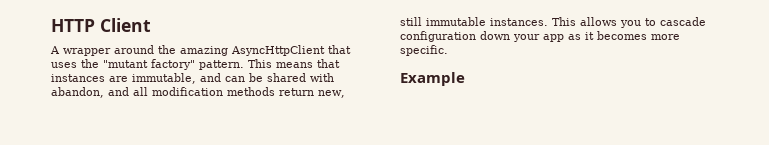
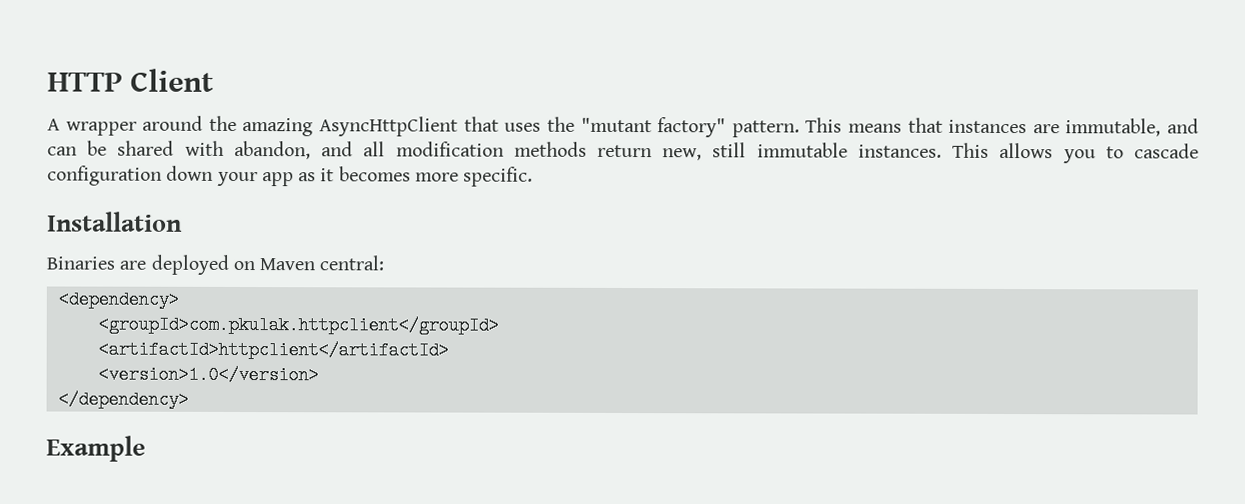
(448, 50) none -> [47,211,183,232] [46,254,385,275] [57,290,179,309] [97,315,499,335] [97,340,449,360] [97,365,319,385] [57,390,189,409] // Installation // Binaries are deployed on Maven central: // <dependency> // <groupId>com.pkulak.httpclient</groupId> // <artifactId>httpclient</artifactId> // <version>1.0</version> // </dependency>

